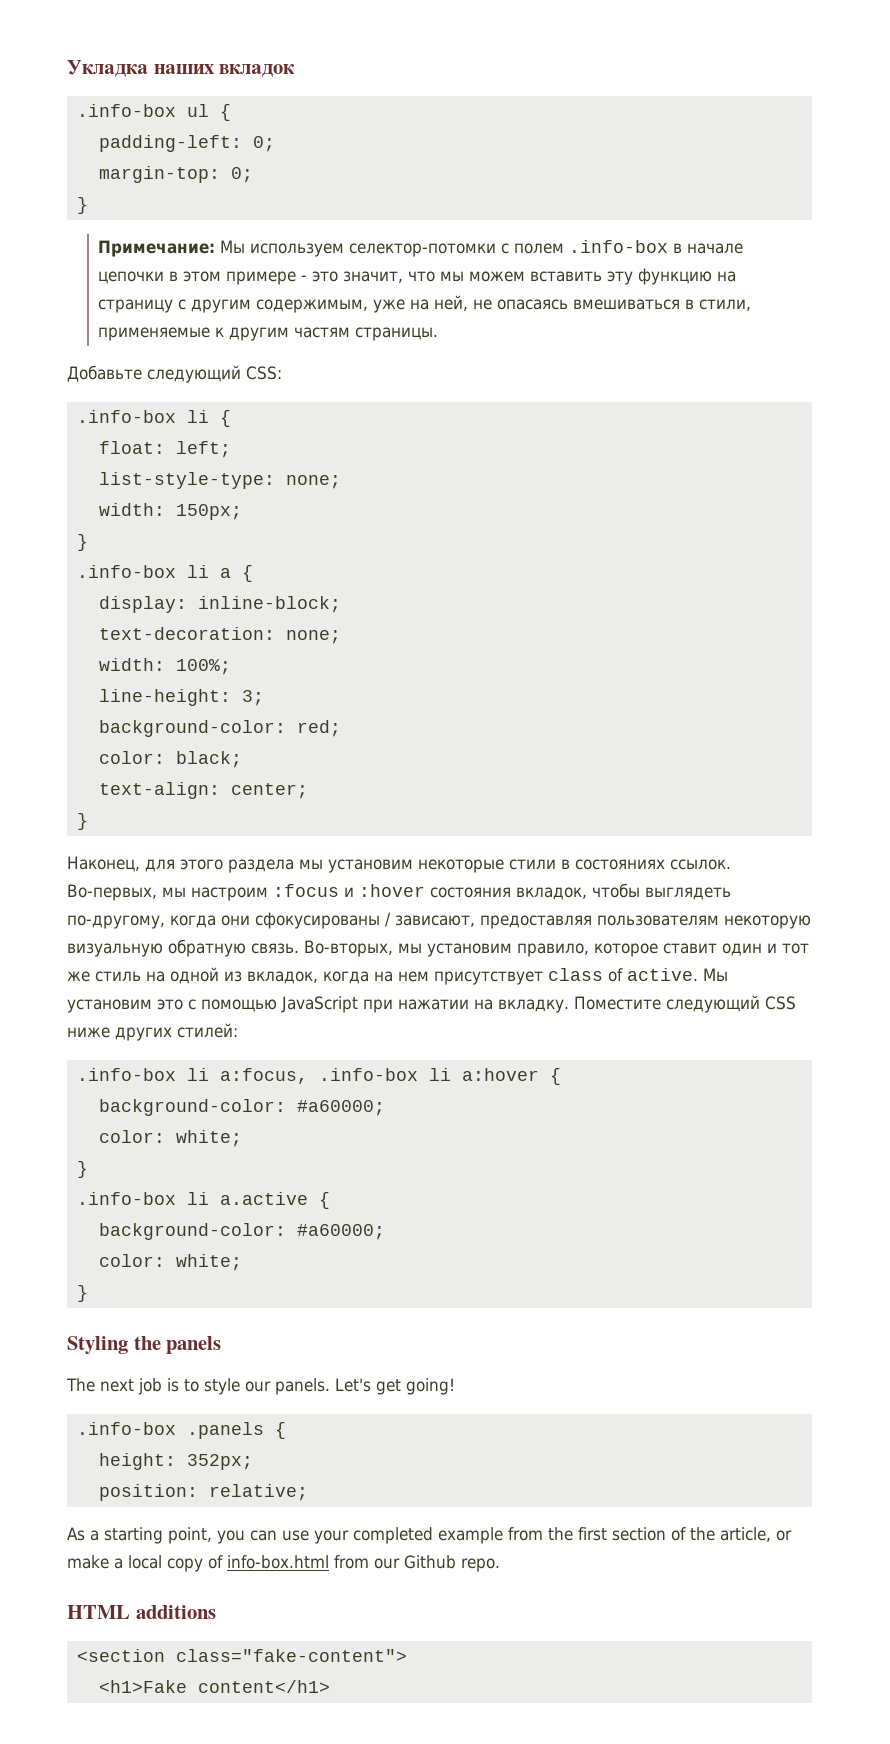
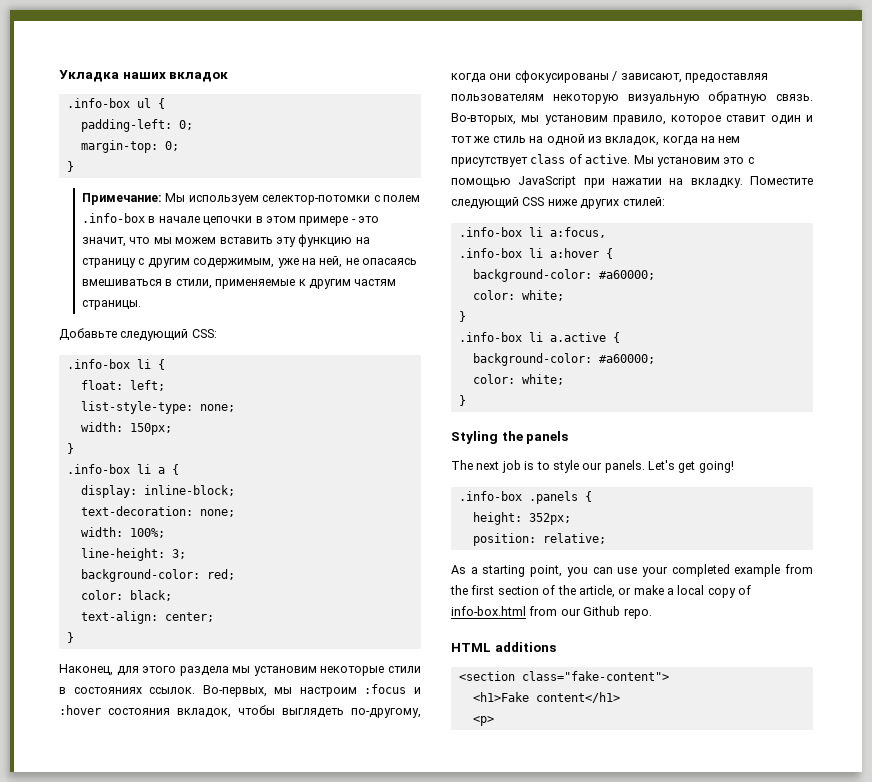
(308, 1076) none -> (606, 232) //
(330, 1686) none -> [472,716,494,726] // <p>

